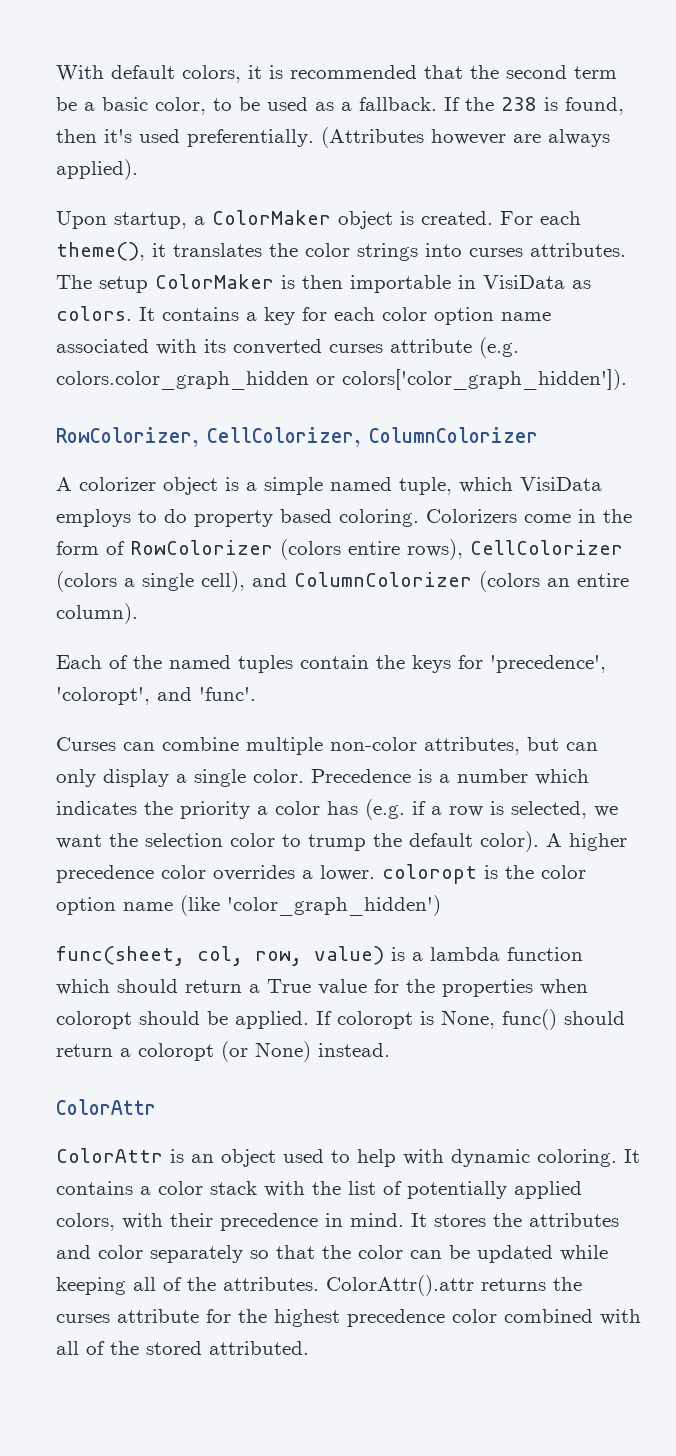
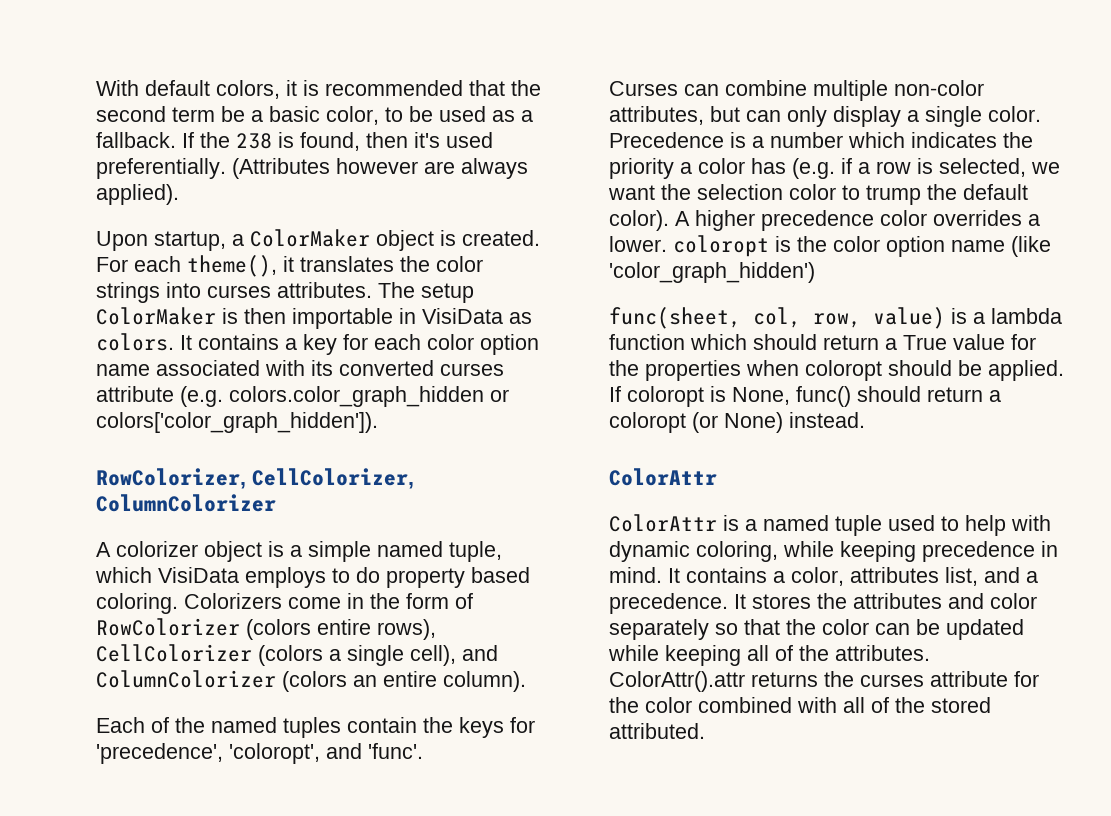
[191,1149,276,1167] an object -> [745,515,882,536] a named tuple
[537,1149,640,1167] [56,1181,582,1199] [56,1213,404,1231] coloring. It contains a color stack with the list of potentially applied colors, with their precedence in mind. -> [696,541,1058,562] [609,567,1038,586] [609,593,728,614] coloring, while keeping precedence in mind. It contains a color, attributes list, and a precedence.
[274,1309,445,1327] highest precedence -> (639, 705) none

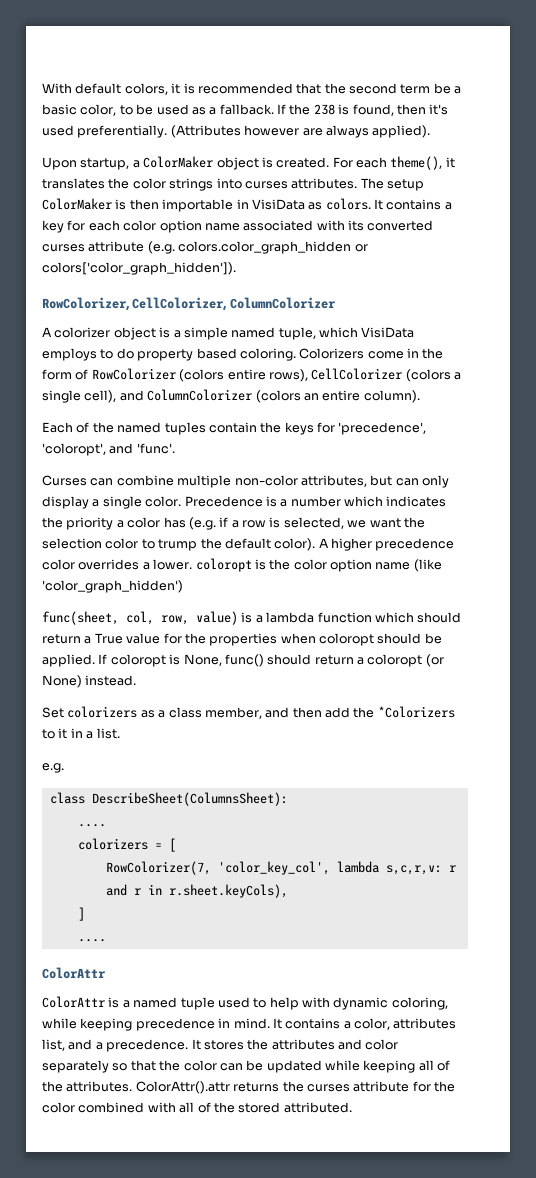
(865, 420) none -> [42,706,455,719] [42,728,120,739] [42,763,64,773] [49,792,288,806] [77,824,106,827] [77,838,176,852] [105,861,456,875] [105,884,288,898] [77,907,85,921] [77,939,106,942] // Set colorizers as a class member, and then add the *Colorizers to it in a list. // e.g. // class DescribeSheet(ColumnsSheet): // .... // colorizers = [ // RowColorizer(7, 'color_key_col', lambda s,c,r,v: r and r in r.sheet.keyCols), // ] // ....

